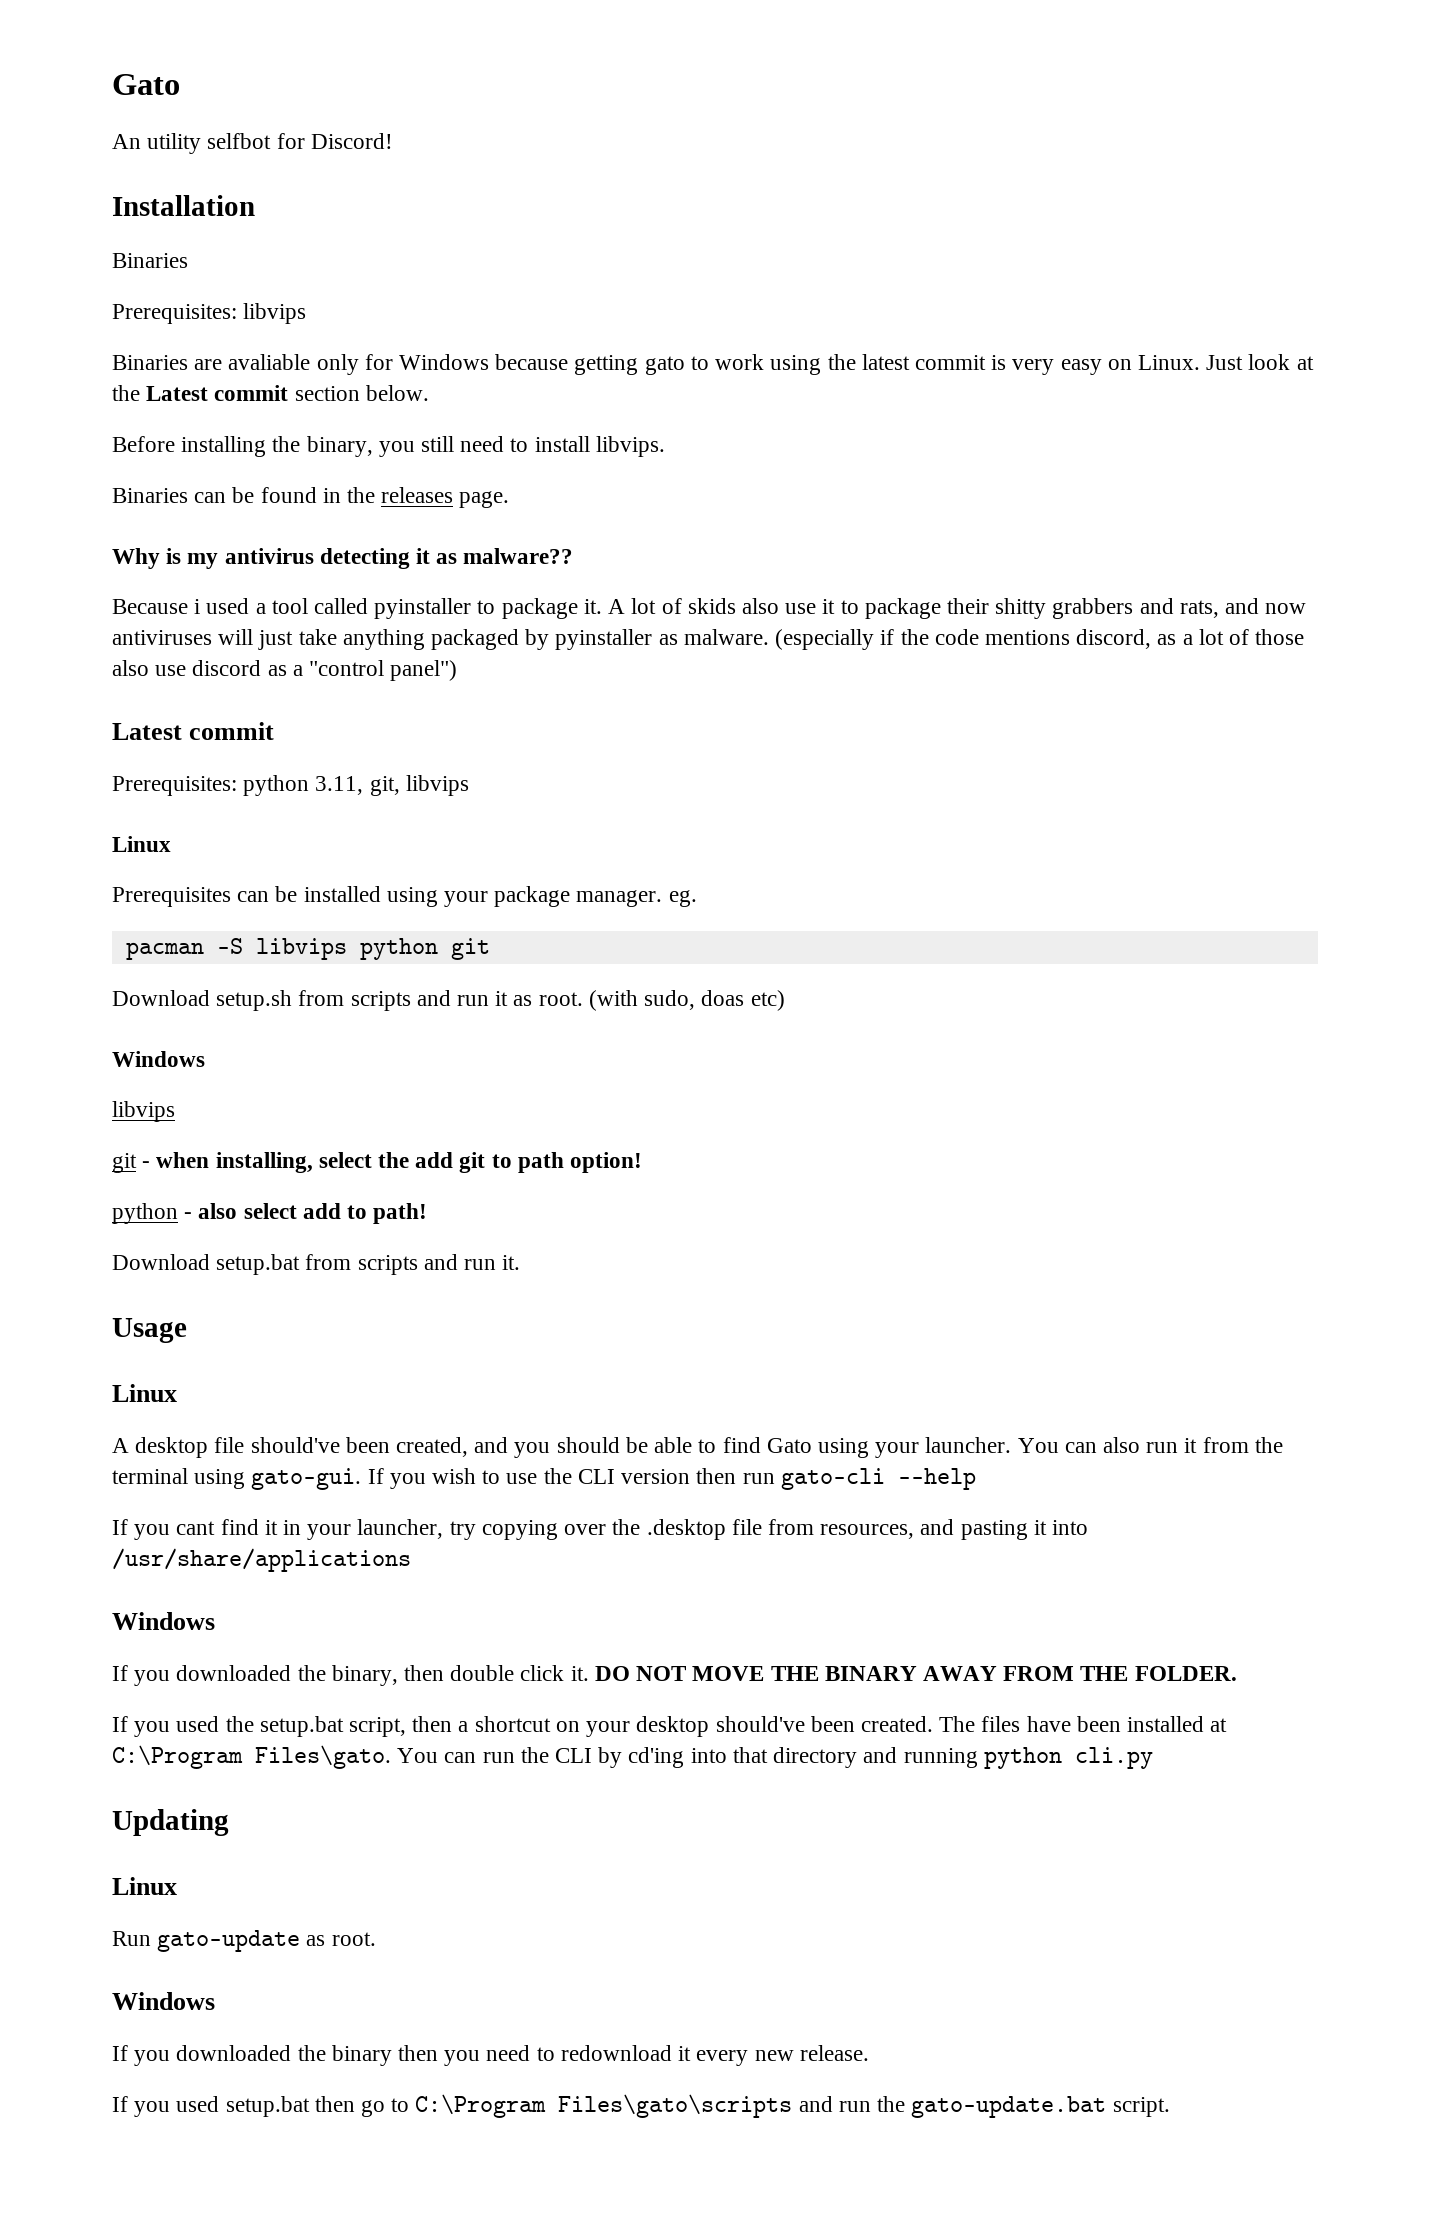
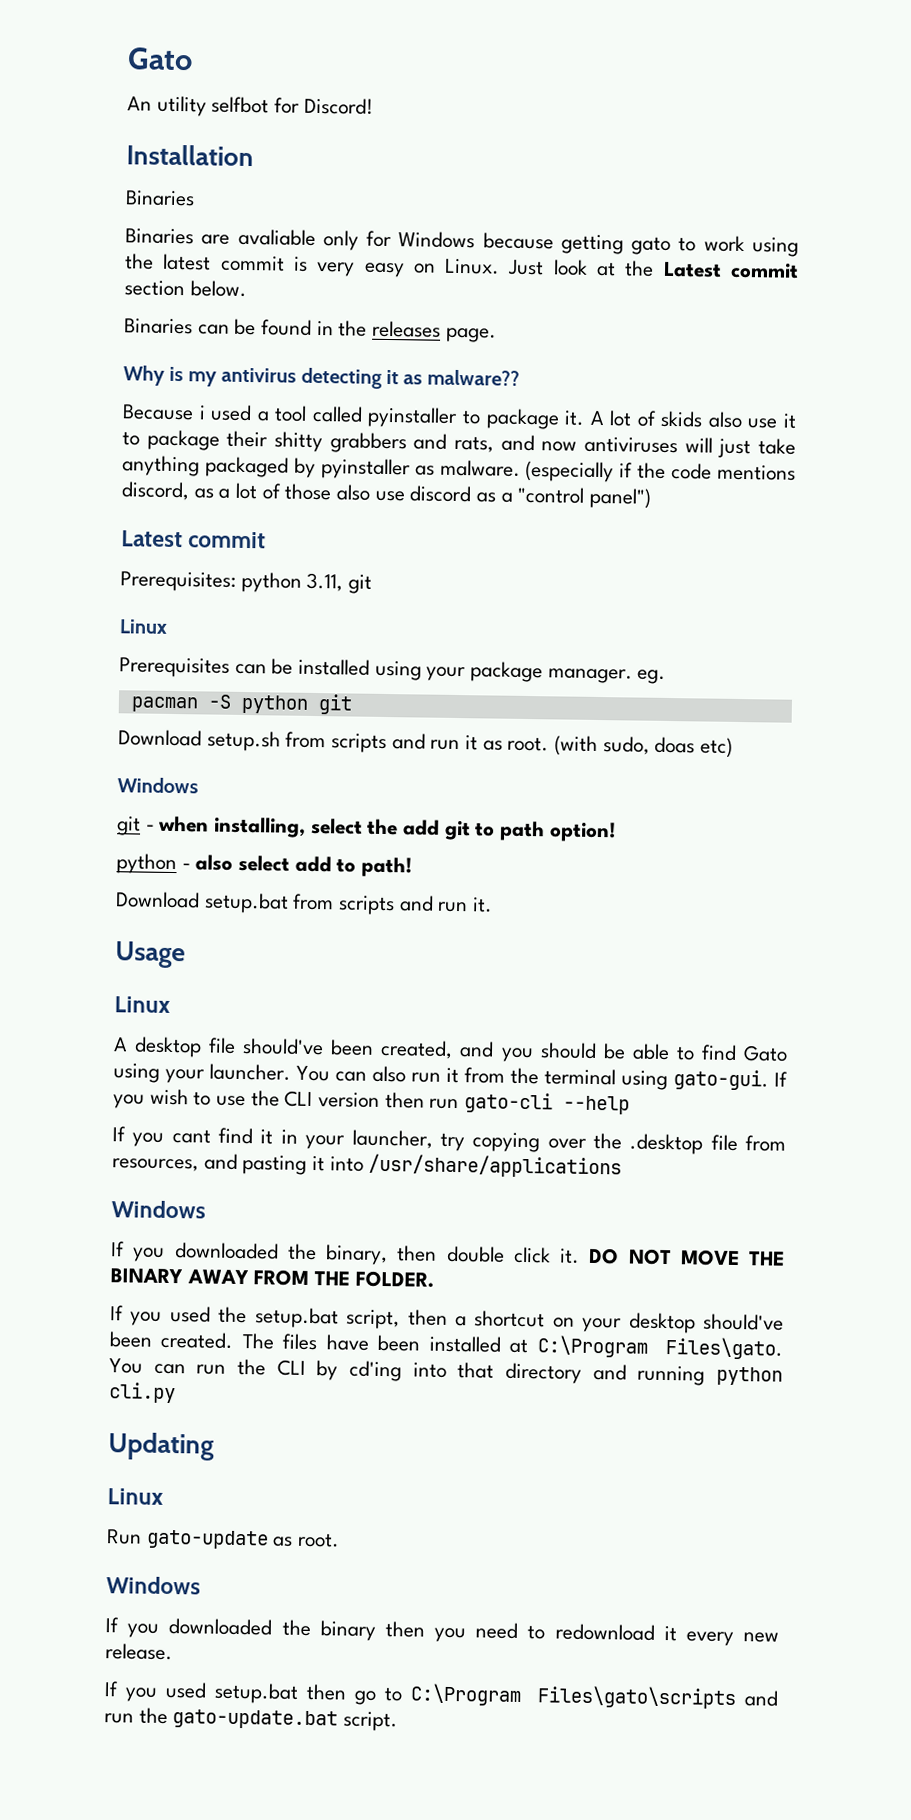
[112,303,307,324] // Prerequisites: libvips -> (195, 198) none
[112,436,665,457] // Before installing the binary, you still need to install libvips. -> (247, 288) none
[369,775,469,796] git, libvips -> [348,574,373,594] git
[255,938,347,960] libvips -> (232, 701) none
[112,1101,175,1122] // libvips -> (198, 785) none

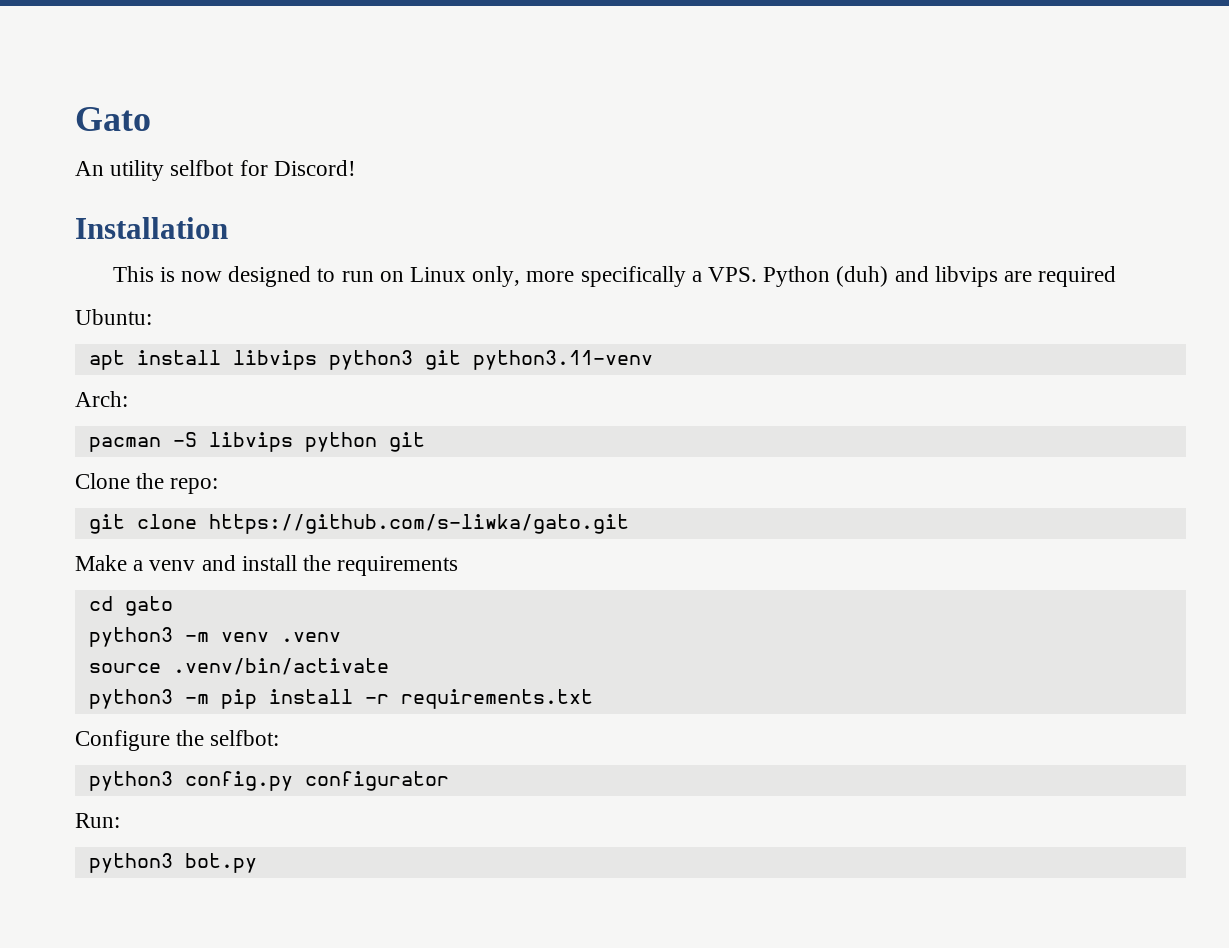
[125,190,195,207] [125,228,799,257] [125,253,799,279] [124,280,247,297] [124,318,497,343] [123,365,520,389] [122,404,797,430] [122,429,796,459] [122,455,796,483] [121,481,652,509] [121,530,267,549] [120,571,373,594] [119,619,168,634] [119,657,667,684] Binaries // Binaries are avaliable only for Windows because getting gato to work using the latest commit is very easy on Linux. Just look at the Latest commit section below. // Binaries can be found in the releases page. // Why is my antivirus detecting it as malware?? // Because i used a tool called pyinstaller to package it. A lot of skids also use it to package their shitty grabbers and rats, and now antiviruses will just take anything packaged by pyinstaller as malware. (especially if the code mentions discord, as a lot of those also use discord as a "control panel") // Latest commit // Prerequisites: python 3.11, git // Linux // Prerequisites can be installed using your package manager. eg. -> [112,266,1117,287] [75,309,152,325] [88,350,653,370] [75,391,128,407] This is now designed to run on Linux only, more specifically a VPS. Python (duh) and libvips are required // Ubuntu: // apt install libvips python3 git python3.11-venv // Arch:
(232, 701) none -> [208,432,293,452] libvips
[118,729,734,758] [117,777,198,794] [117,815,616,843] [116,853,413,878] [116,891,494,916] [115,941,186,969] [114,996,171,1013] [113,1036,789,1063] [113,1063,788,1091] [113,1088,631,1115] [112,1126,786,1155] [112,1153,623,1179] [111,1200,206,1219] [111,1241,785,1267] [110,1268,434,1288] [110,1305,784,1334] [109,1331,783,1360] [109,1358,783,1386] [109,1382,176,1404] [108,1432,215,1461] [107,1488,164,1505] [107,1529,341,1550] [106,1576,201,1595] [105,1617,779,1647] [105,1643,173,1661] [104,1681,778,1710] [104,1707,399,1732] Download setup.sh from scripts and run it as root. (with sudo, doas etc) // Windows // git - when installing, select the add git to path option! // python - also select add to path! // Download setup.bat from scripts and run it. // Usage // Linux // A desktop file should've been created, and you should be able to find Gato using your launcher. You can also run it from the terminal using gato-gui. If you wish to use the CLI version then run gato-cli --help // If you cant find it in your launcher, try copying over the .desktop file from resources, and pasting it into /usr/share/applications // Windows // If you downloaded the binary, then double click it. DO NOT MOVE THE BINARY AWAY FROM THE FOLDER. // If you used the setup.bat script, then a shortcut on your desktop should've been created. The files have been installed at C:\Program Files\gato. You can run the CLI by cd'ing into that directory and running python cli.py // Updating // Linux // Run gato-update as root. // Windows // If you downloaded the binary then you need to redownload it every new release. // If you used setup.bat then go to C:\Program Files\gato\scripts and run the gato-update.bat script. -> [75,473,219,494] [88,514,629,534] [75,555,459,576] [88,596,173,616] [88,627,341,647] [88,658,389,675] [88,689,593,709] [75,730,280,751] [88,771,449,791] [75,813,120,828] [88,853,257,873] Clone the repo: // git clone https://github.com/s-liwka/gato.git // Make a venv and install the requirements // cd gato // python3 -m venv .venv // source .venv/bin/activate // python3 -m pip install -r requirements.txt // Configure the selfbot: // python3 config.py configurator // Run: // python3 bot.py

